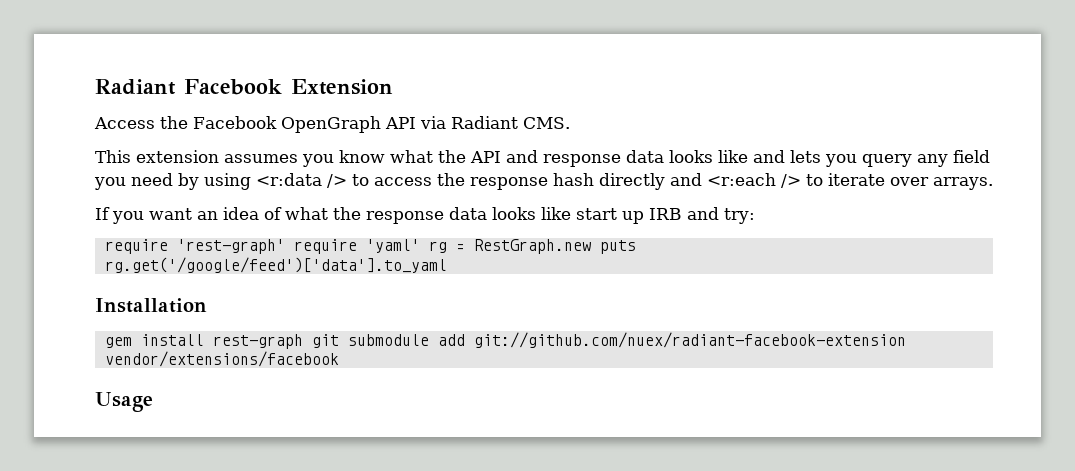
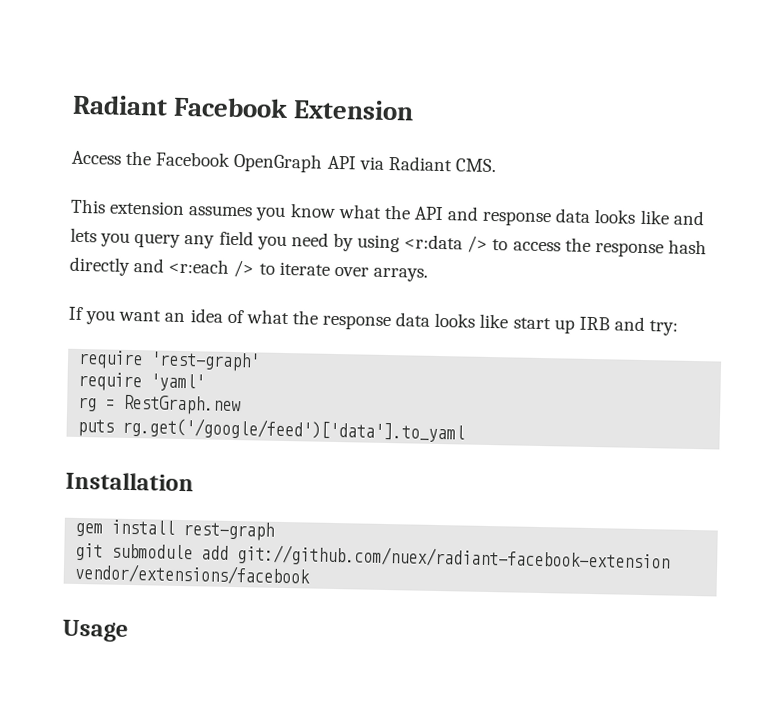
(285, 246) none -> (261, 361) //
(420, 246) none -> (206, 382) //
(591, 246) none -> (242, 405) //
(303, 341) none -> (275, 531) //

